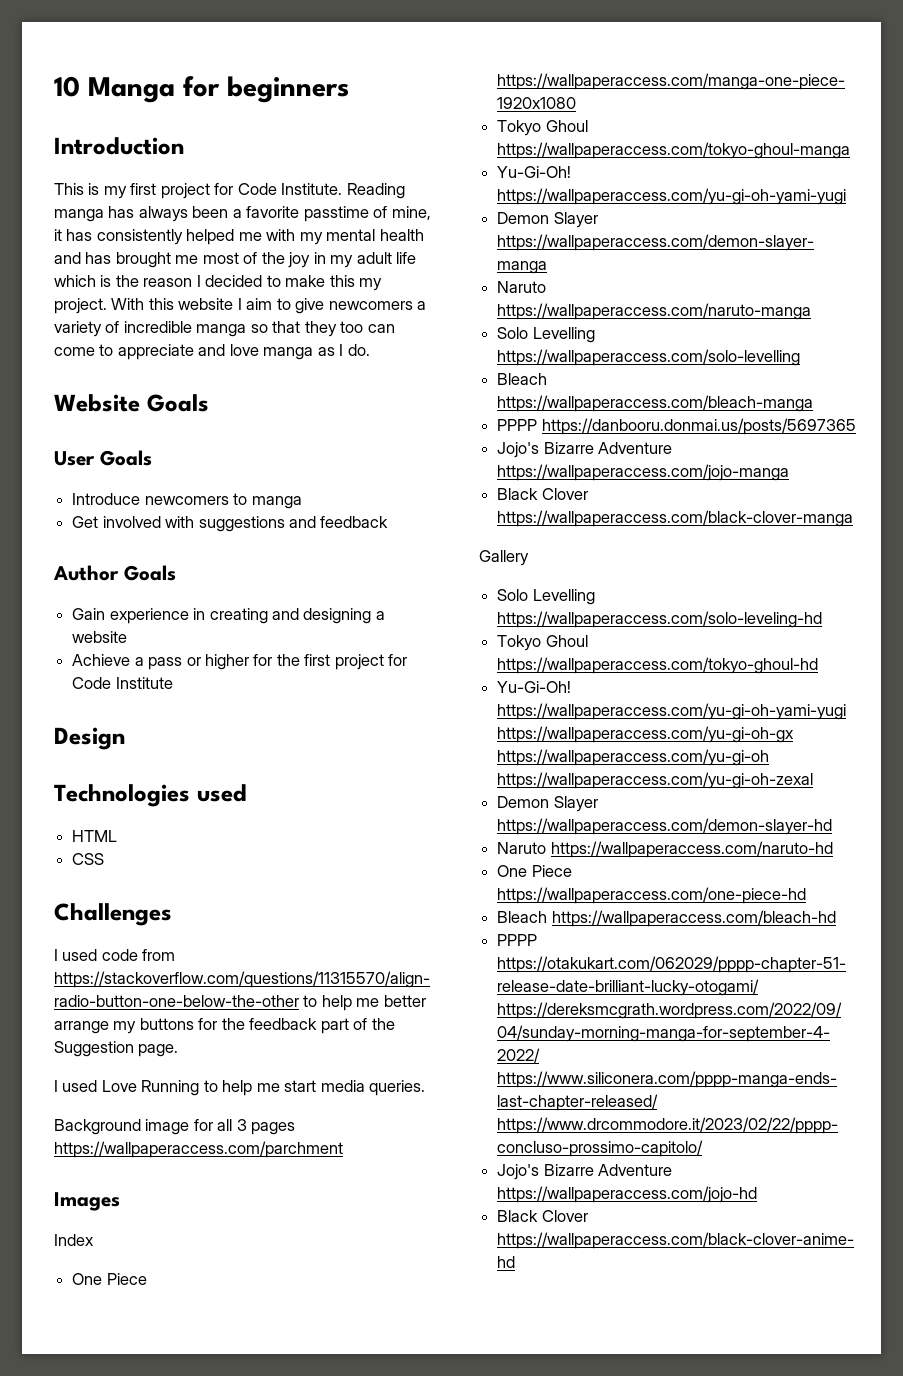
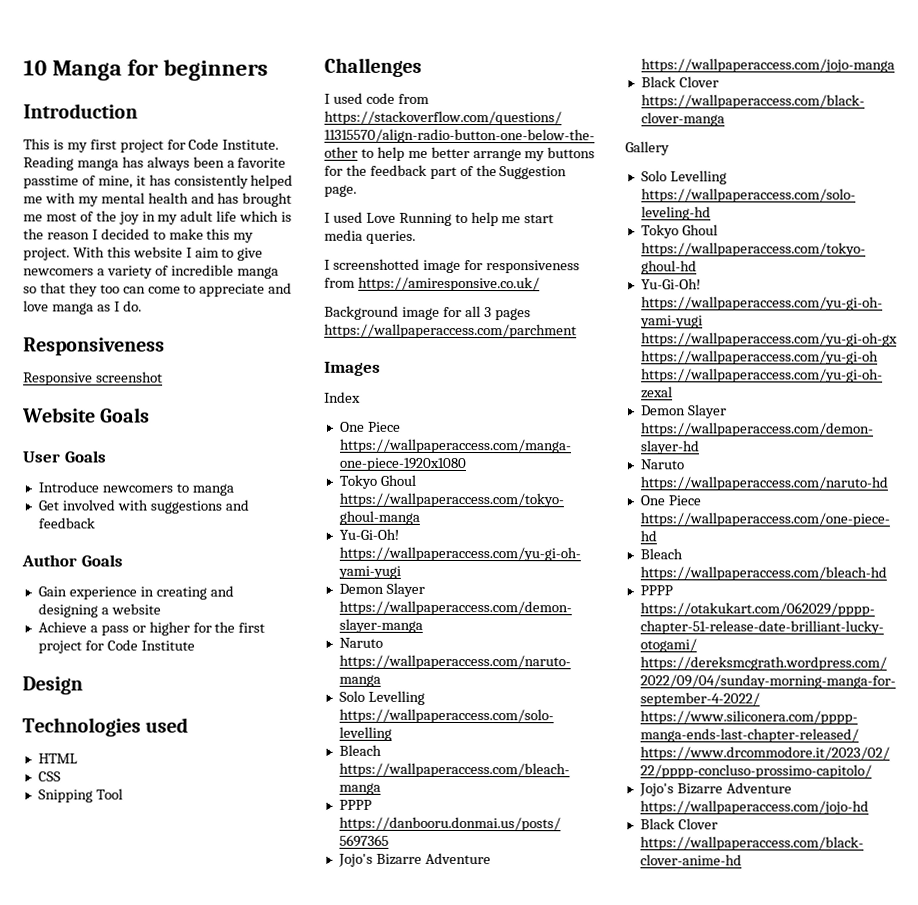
(370, 350) none -> [23,337,165,356] [23,371,163,386] // Responsiveness // Responsive screenshot
(105, 859) none -> [37,788,123,803] // Snipping Tool
(426, 1088) none -> [324,258,580,274] [324,276,540,292] // I screenshotted image for responsiveness from https://amiresponsive.co.uk/

